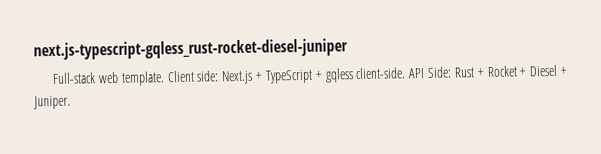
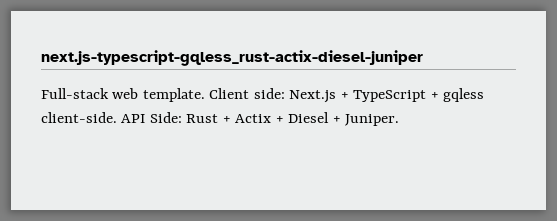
[33,38,348,61] next.js-typescript-gqless_rust-rocket-diesel-juniper -> [41,50,423,66] next.js-typescript-gqless_rust-actix-diesel-juniper
[486,65,518,78] Rocket -> [235,114,272,123] Actix

